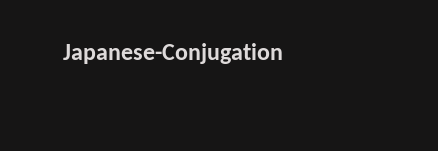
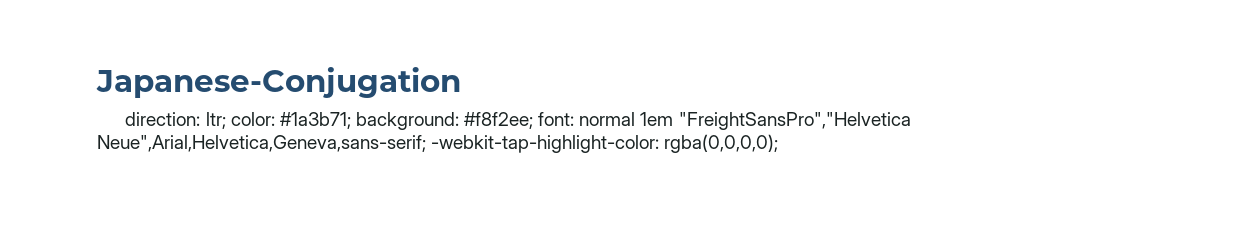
(283, 53) none -> [125,112,911,130] [97,134,779,153] // direction: ltr; color: #1a3b71; background: #f8f2ee; font: normal 1em "FreightSansPro","Helvetica Neue",Arial,Helvetica,Geneva,sans-serif; -webkit-tap-highlight-color: rgba(0,0,0,0);

